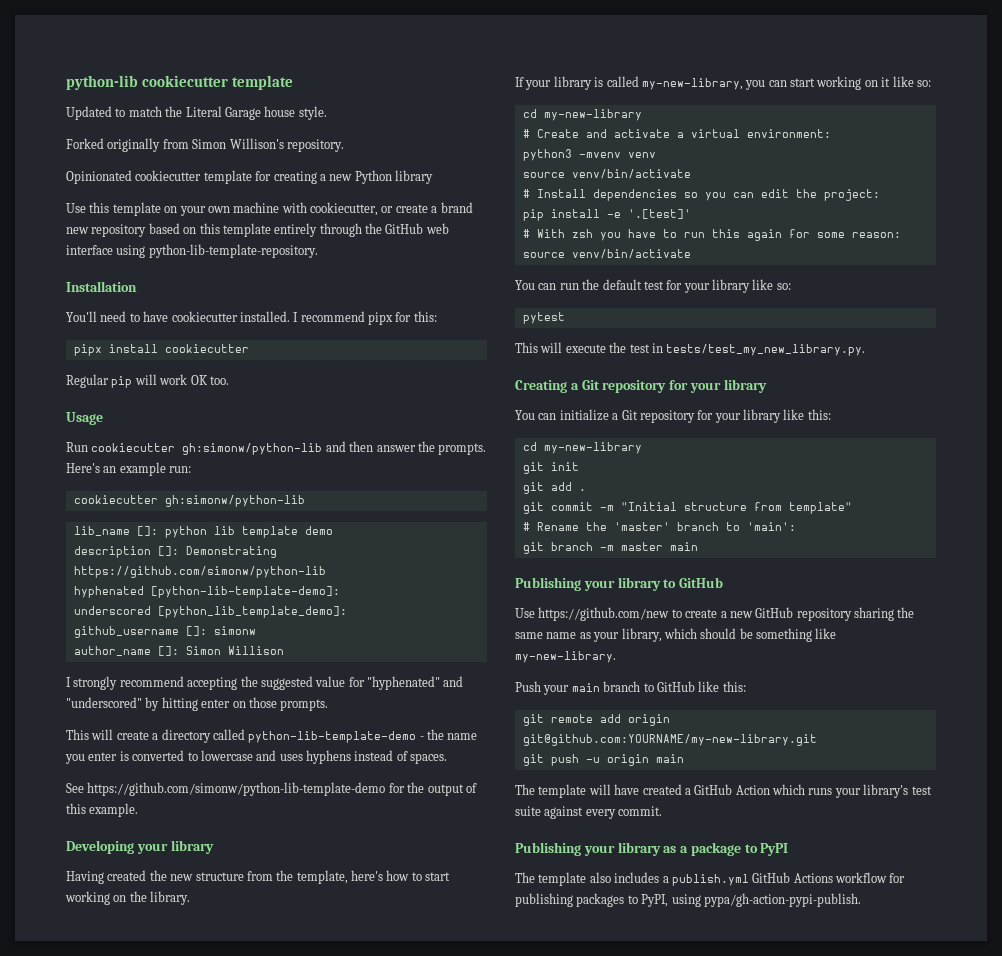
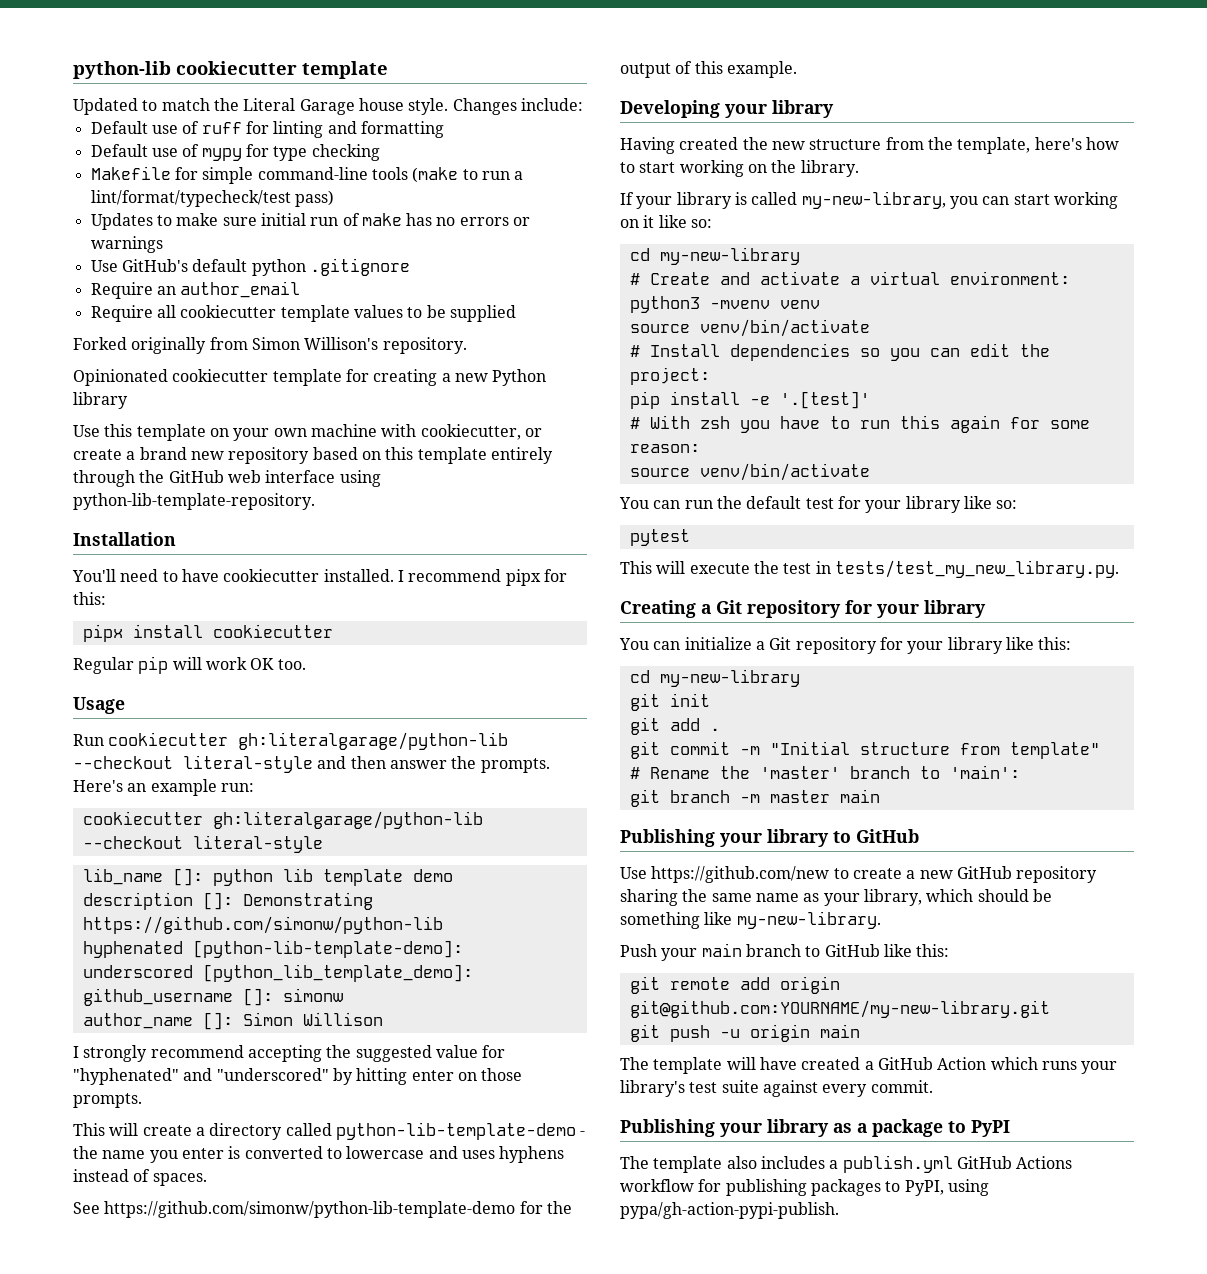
(327, 113) none -> [452,98,583,115] [90,121,444,138] [90,144,380,161] [90,166,524,184] [90,190,334,207] [90,213,531,230] [90,236,163,253] [90,258,410,276] [90,281,301,299] [90,305,516,322] Changes include: // Default use of ruff for linting and formatting // Default use of mypy for type checking // Makefile for simple command-line tools (make to run a lint/format/typecheck/test pass) // Updates to make sure initial run of make has no errors or warnings // Use GitHub's default python .gitignore // Require an author_email // Require all cookiecutter template values to be supplied
[182,443,323,455] gh:simonw/python-lib -> [238,732,509,750] [73,755,313,773] gh:literalgarage/python-lib --checkout literal-style
[164,495,305,507] gh:simonw/python-lib -> [212,811,483,829] [82,835,323,853] gh:literalgarage/python-lib --checkout literal-style

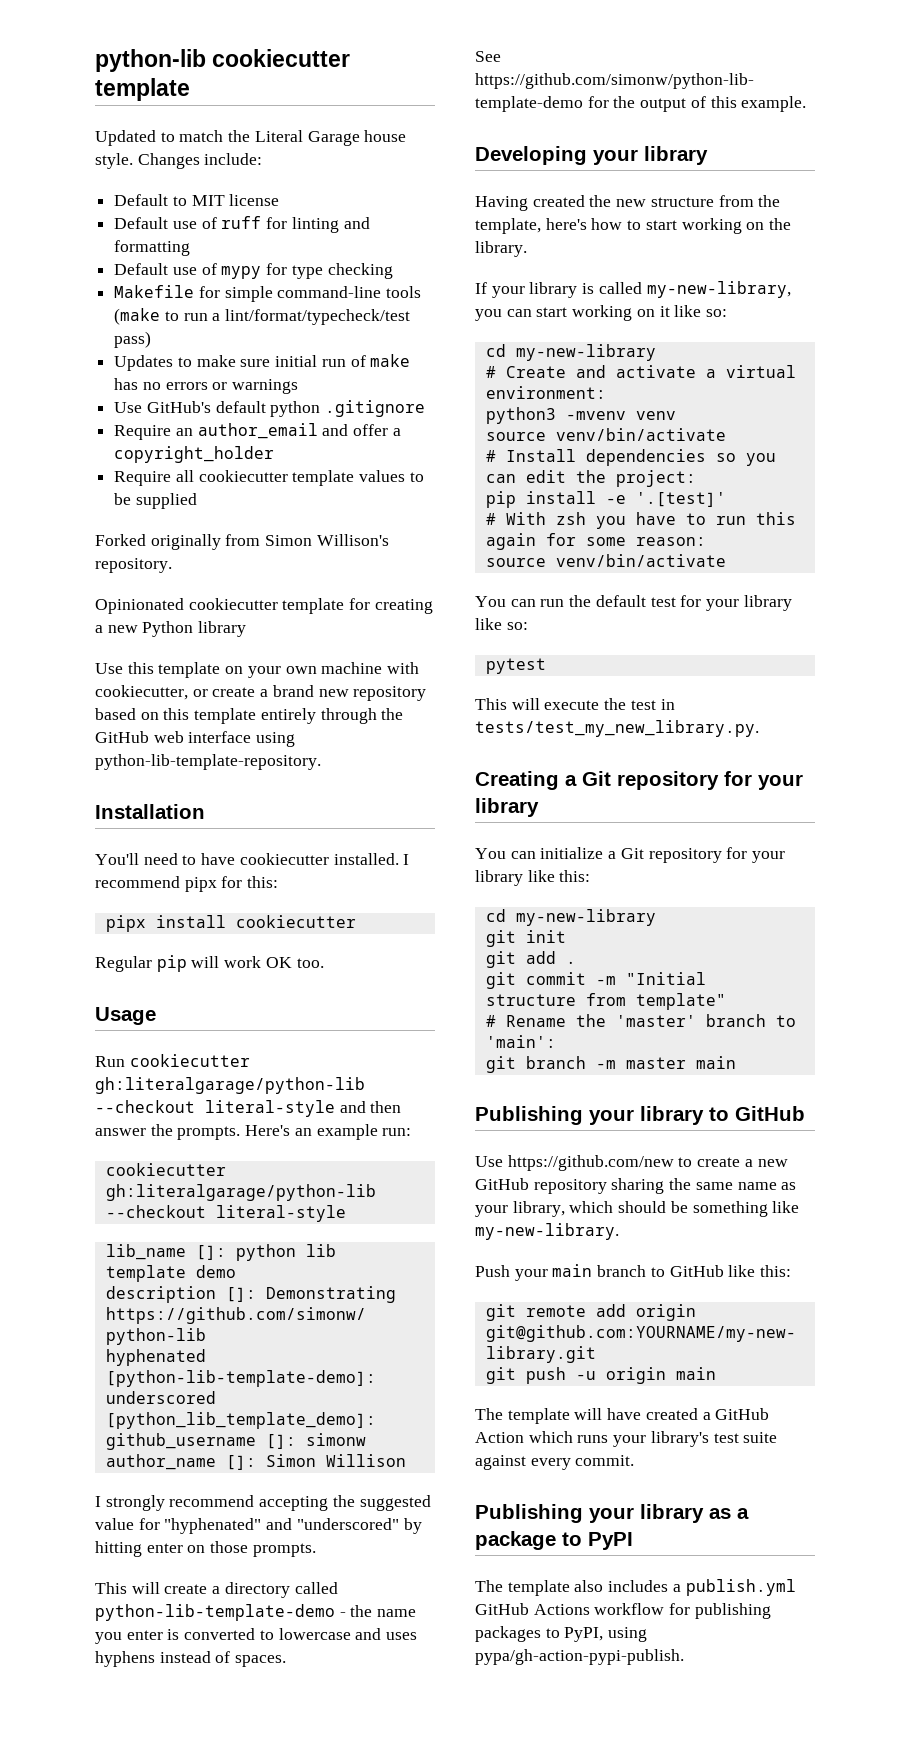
(583, 104) none -> [114,194,280,206] // Default to MIT license
(301, 289) none -> [322,424,401,436] [114,446,275,463] and offer a copyright_holder

